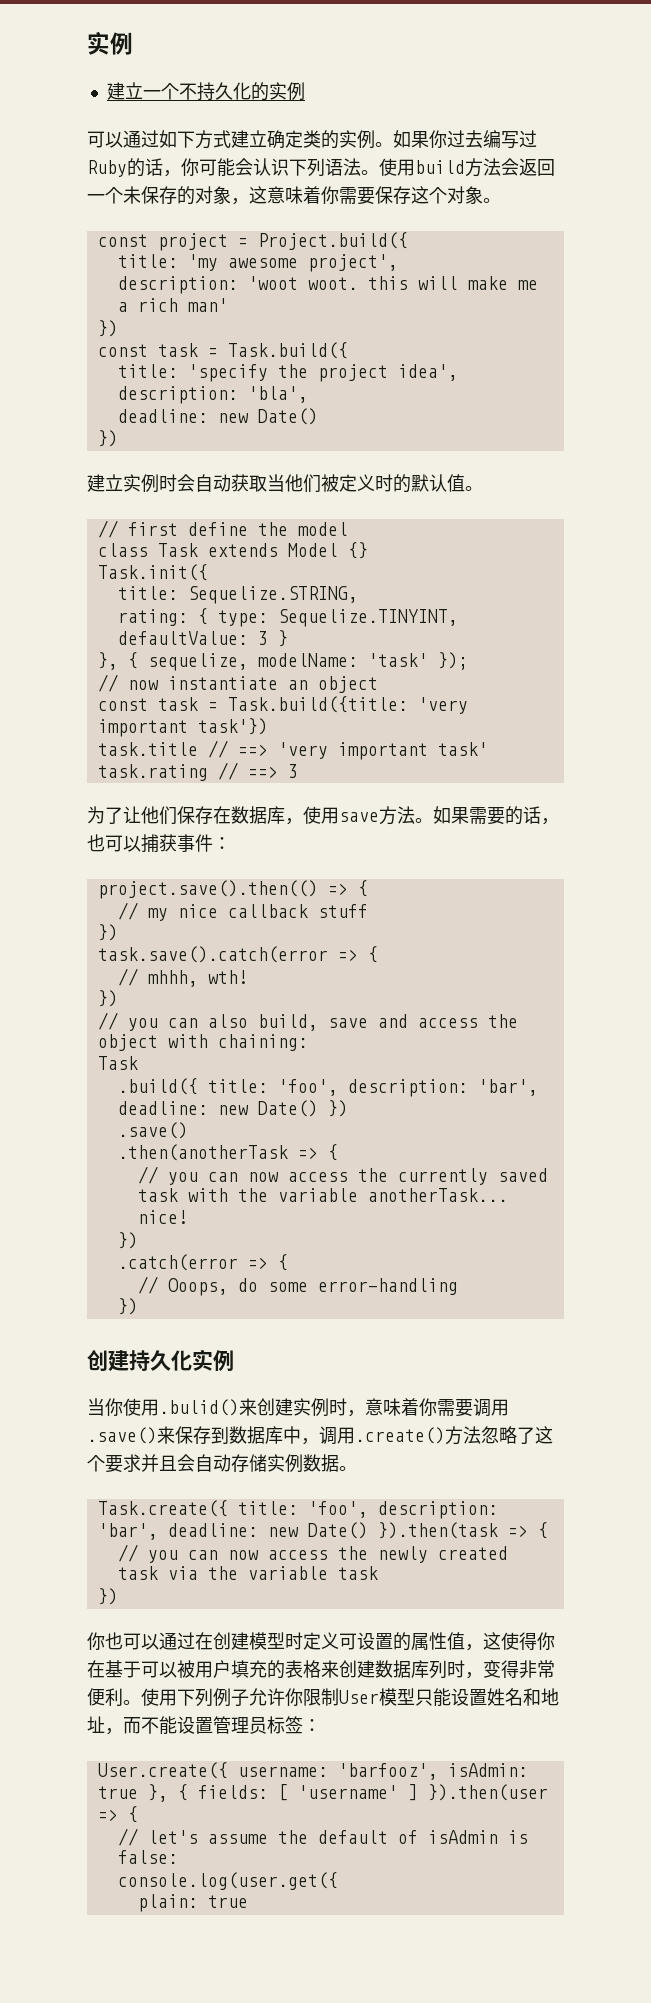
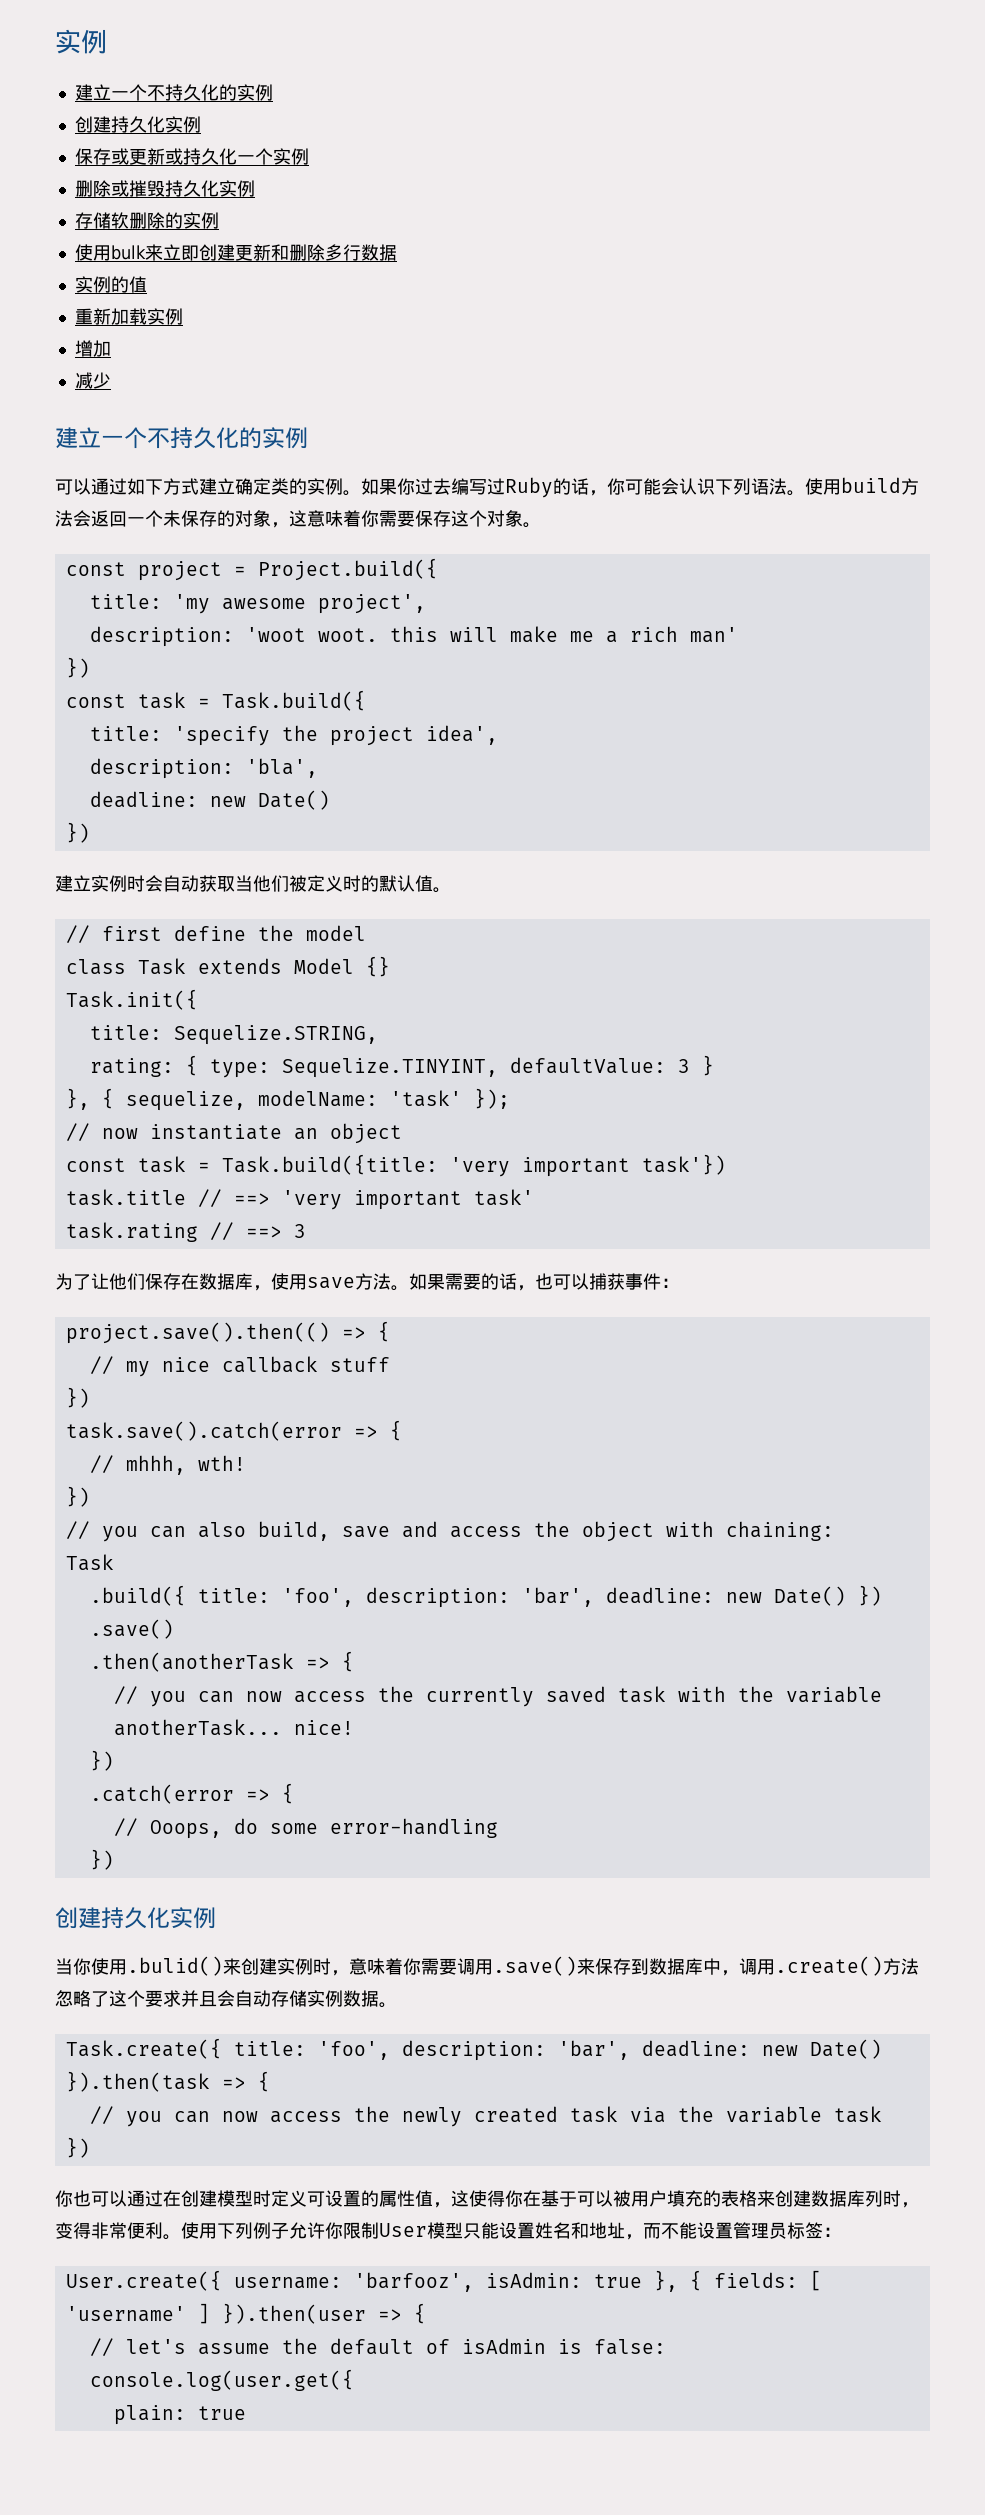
(305, 91) none -> [74,116,201,133] [74,148,309,165] [74,180,255,197] [74,212,219,229] [74,244,397,261] [74,276,147,293] [74,308,183,325] [74,340,111,357] [74,372,111,389] [55,427,308,449] // 创建持久化实例 // 保存或更新或持久化一个实例 // 删除或摧毁持久化实例 // 存储软删除的实例 // 使用bulk来立即创建更新和删除多行数据 // 实例的值 // 重新加载实例 // 增加 // 减少 // 建立一个不持久化的实例

